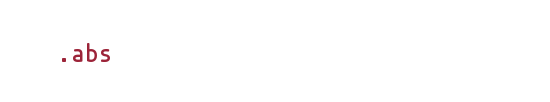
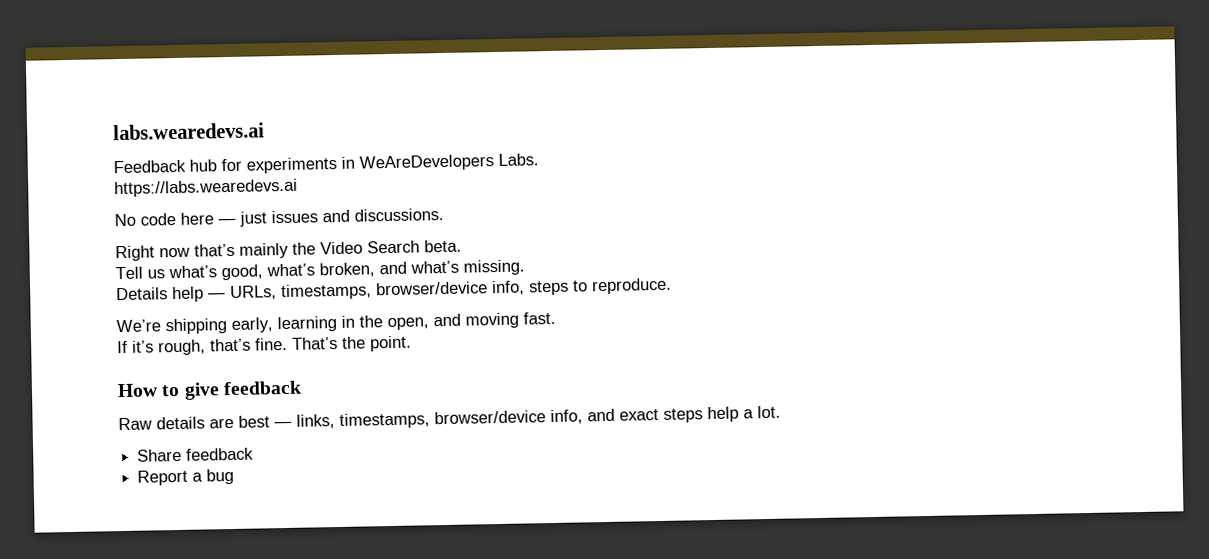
[57,43,112,62] .abs -> [113,122,265,141] [113,153,539,174] [114,178,298,198] [114,207,444,227] [115,239,462,262] [115,259,525,281] [116,277,672,303] [116,311,556,335] [117,335,412,356] [117,380,302,400] [118,405,781,431] [137,447,255,462] [137,468,235,486] labs.wearedevs.ai // Feedback hub for experiments in WeAreDevelopers Labs. // https://labs.wearedevs.ai // No code here — just issues and discussions. // Right now that’s mainly the Video Search beta. // Tell us what’s good, what’s broken, and what’s missing. // Details help — URLs, timestamps, browser/device info, steps to reproduce. // We’re shipping early, learning in the open, and moving fast. // If it’s rough, that’s fine. That’s the point. // How to give feedback // Raw details are best — links, timestamps, browser/device info, and exact steps help a lot. // Share feedback // Report a bug

